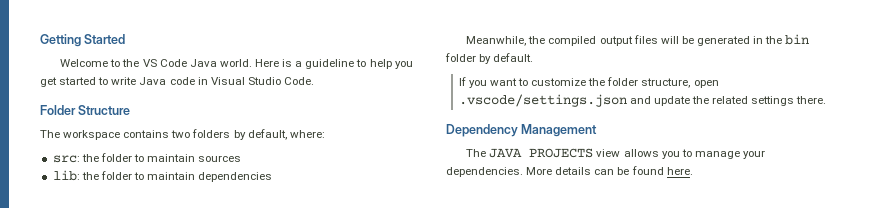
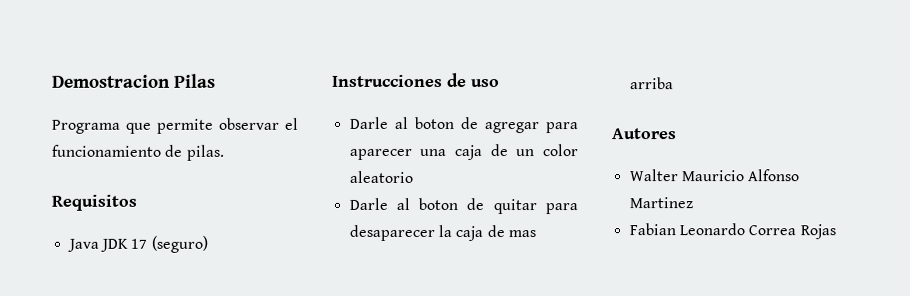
[40,34,126,47] [60,59,413,69] [40,77,314,87] [40,105,131,115] [40,129,325,140] [52,153,242,163] [52,170,273,182] [466,34,810,46] [445,53,534,64] [458,77,719,88] [458,94,827,107] [446,124,598,137] [466,148,766,159] [446,166,693,177] Getting Started // Welcome to the VS Code Java world. Here is a guideline to help you get started to write Java code in Visual Studio Code. // Folder Structure // The workspace contains two folders by default, where: // src: the folder to maintain sources // lib: the folder to maintain dependencies // Meanwhile, the compiled output files will be generated in the bin folder by default. // If you want to customize the folder structure, open .vscode/settings.json and update the related settings there. // Dependency Management // The JAVA PROJECTS view allows you to manage your dependencies. More details can be found here. -> [52,73,216,88] [52,117,299,134] [51,144,225,161] [51,194,137,211] [66,235,208,253] [332,72,500,88] [349,116,579,134] [348,144,579,161] [348,170,413,183] [348,197,578,215] [348,224,536,242] [629,77,674,90] [612,128,677,140] [628,169,800,182] [628,197,693,209] [628,223,836,240] Demostracion Pilas // Programa que permite observar el funcionamiento de pilas. // Requisitos // Java JDK 17 (seguro) // Instrucciones de uso // Darle al boton de agregar para aparecer una caja de un color aleatorio // Darle al boton de quitar para desaparecer la caja de mas arriba // Autores // Walter Mauricio Alfonso Martinez // Fabian Leonardo Correa Rojas

